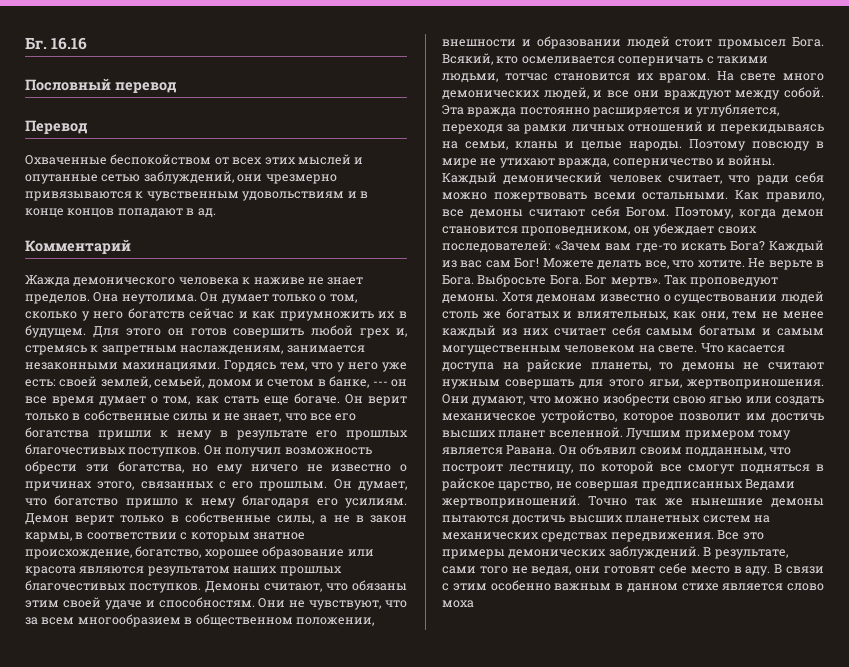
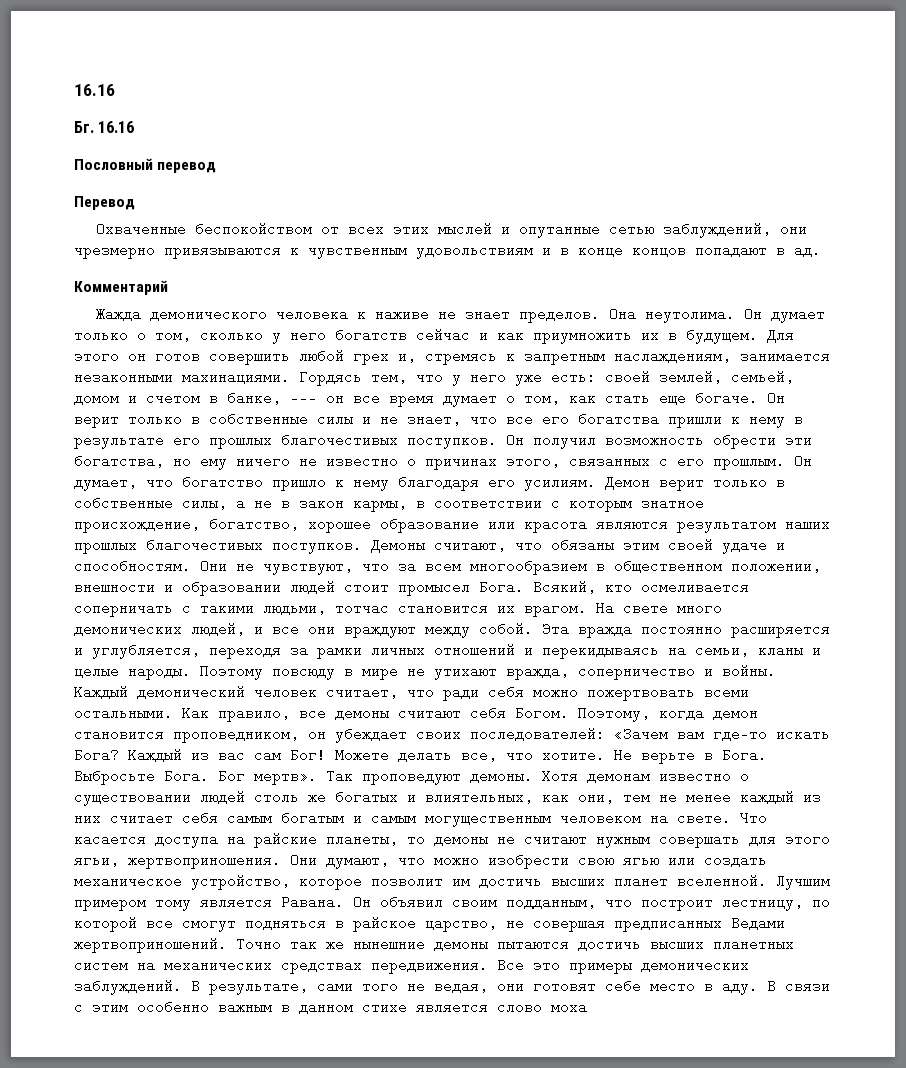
(25, 43) none -> [74,84,115,96] 16.16 //

